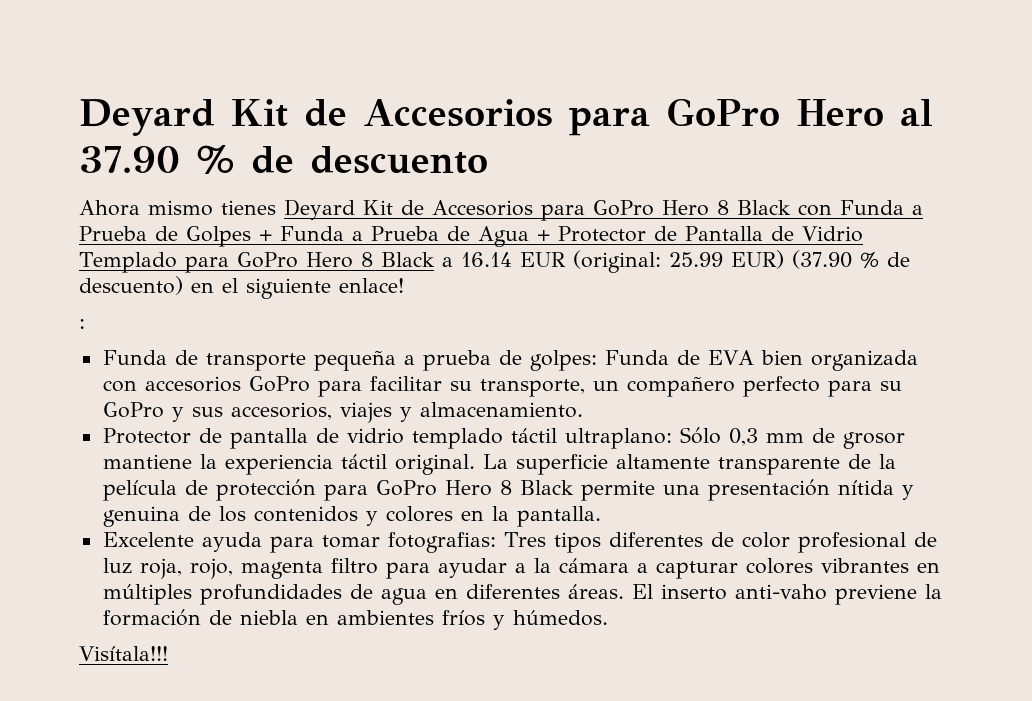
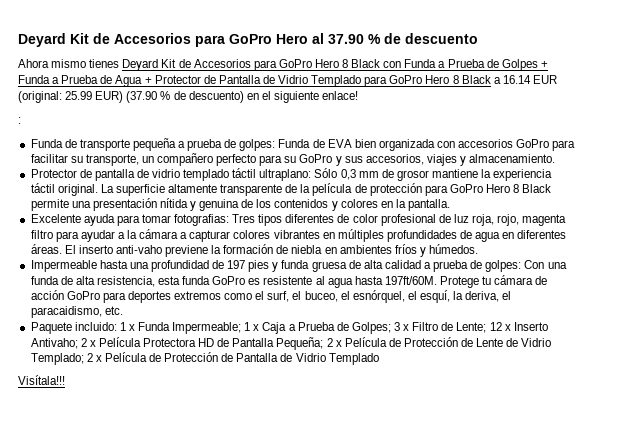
(608, 618) none -> [30,260,567,272] [30,275,548,288] [30,290,512,303] [30,306,123,318] [30,322,548,334] [30,337,552,350] [30,352,379,365] // Impermeable hasta una profundidad de 197 pies y funda gruesa de alta calidad a prueba de golpes: Con una funda de alta resistencia, esta funda GoPro es resistente al agua hasta 197ft/60M. Protege tu cámara de acción GoPro para deportes extremos como el surf, el buceo, el esnórquel, el esquí, la deriva, el paracaidismo, etc. // Paquete incluido: 1 x Funda Impermeable; 1 x Caja a Prueba de Golpes; 3 x Filtro de Lente; 12 x Inserto Antivaho; 2 x Película Protectora HD de Pantalla Pequeña; 2 x Película de Protección de Lente de Vidrio Templado; 2 x Película de Protección de Pantalla de Vidrio Templado

